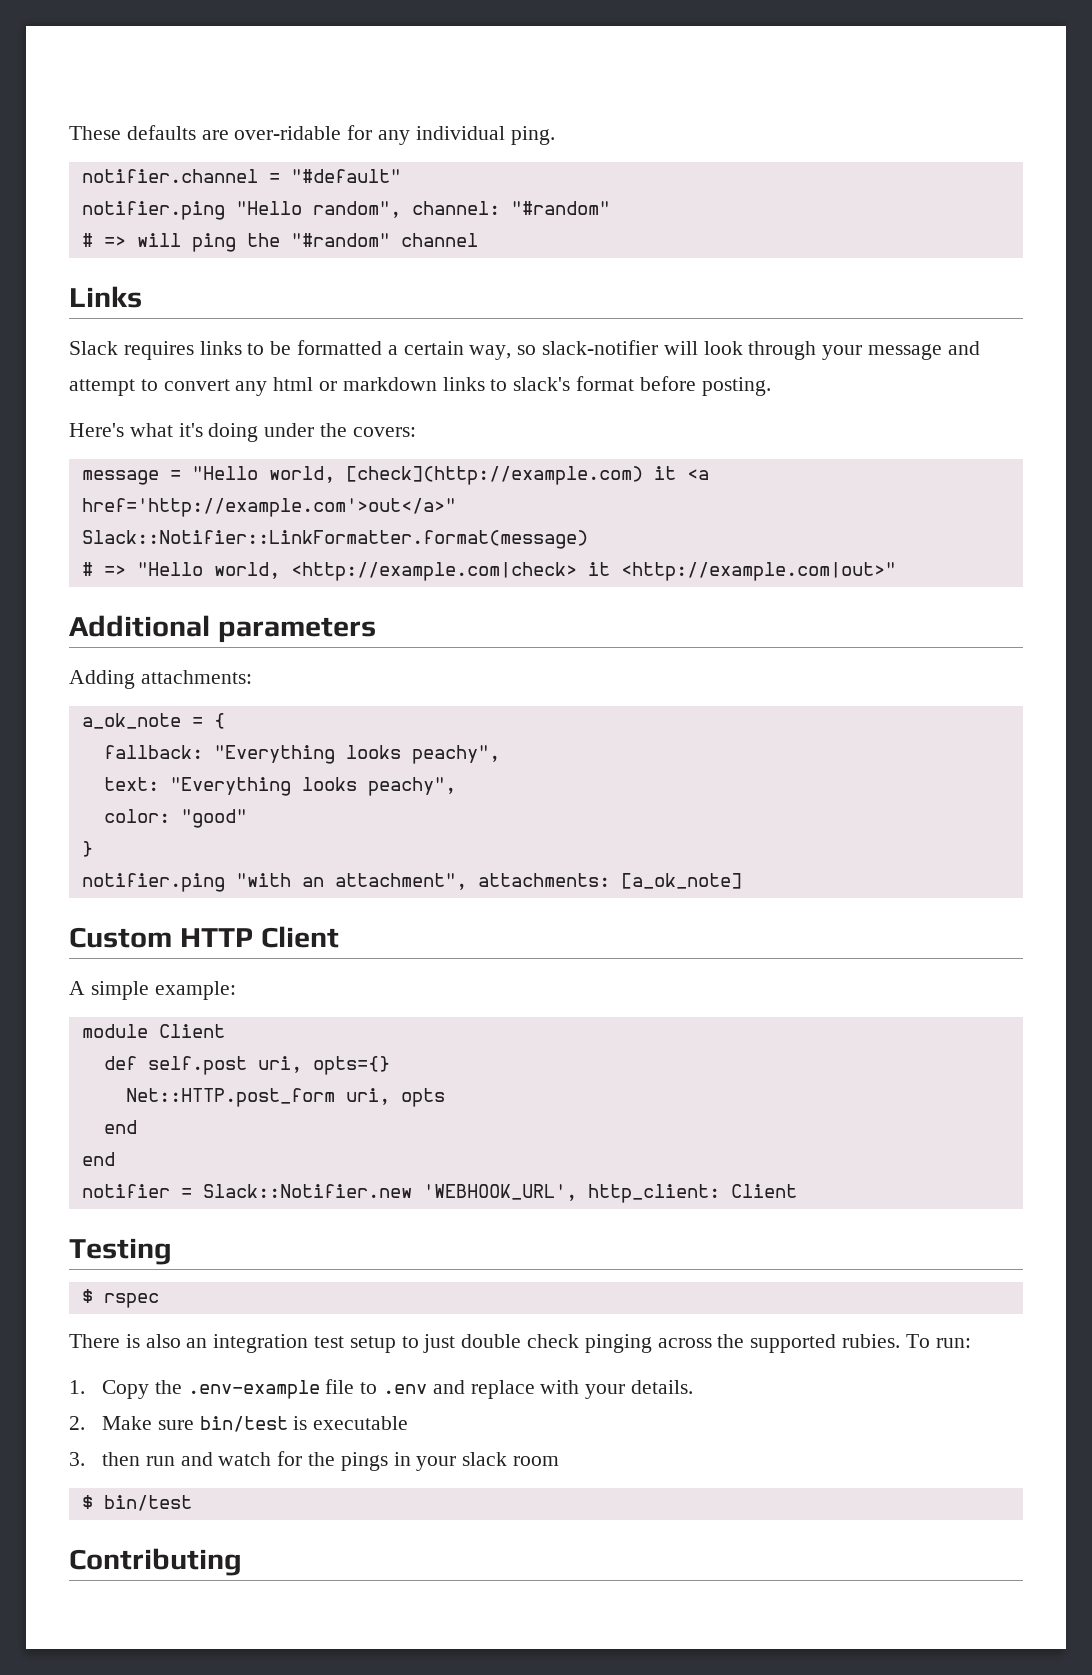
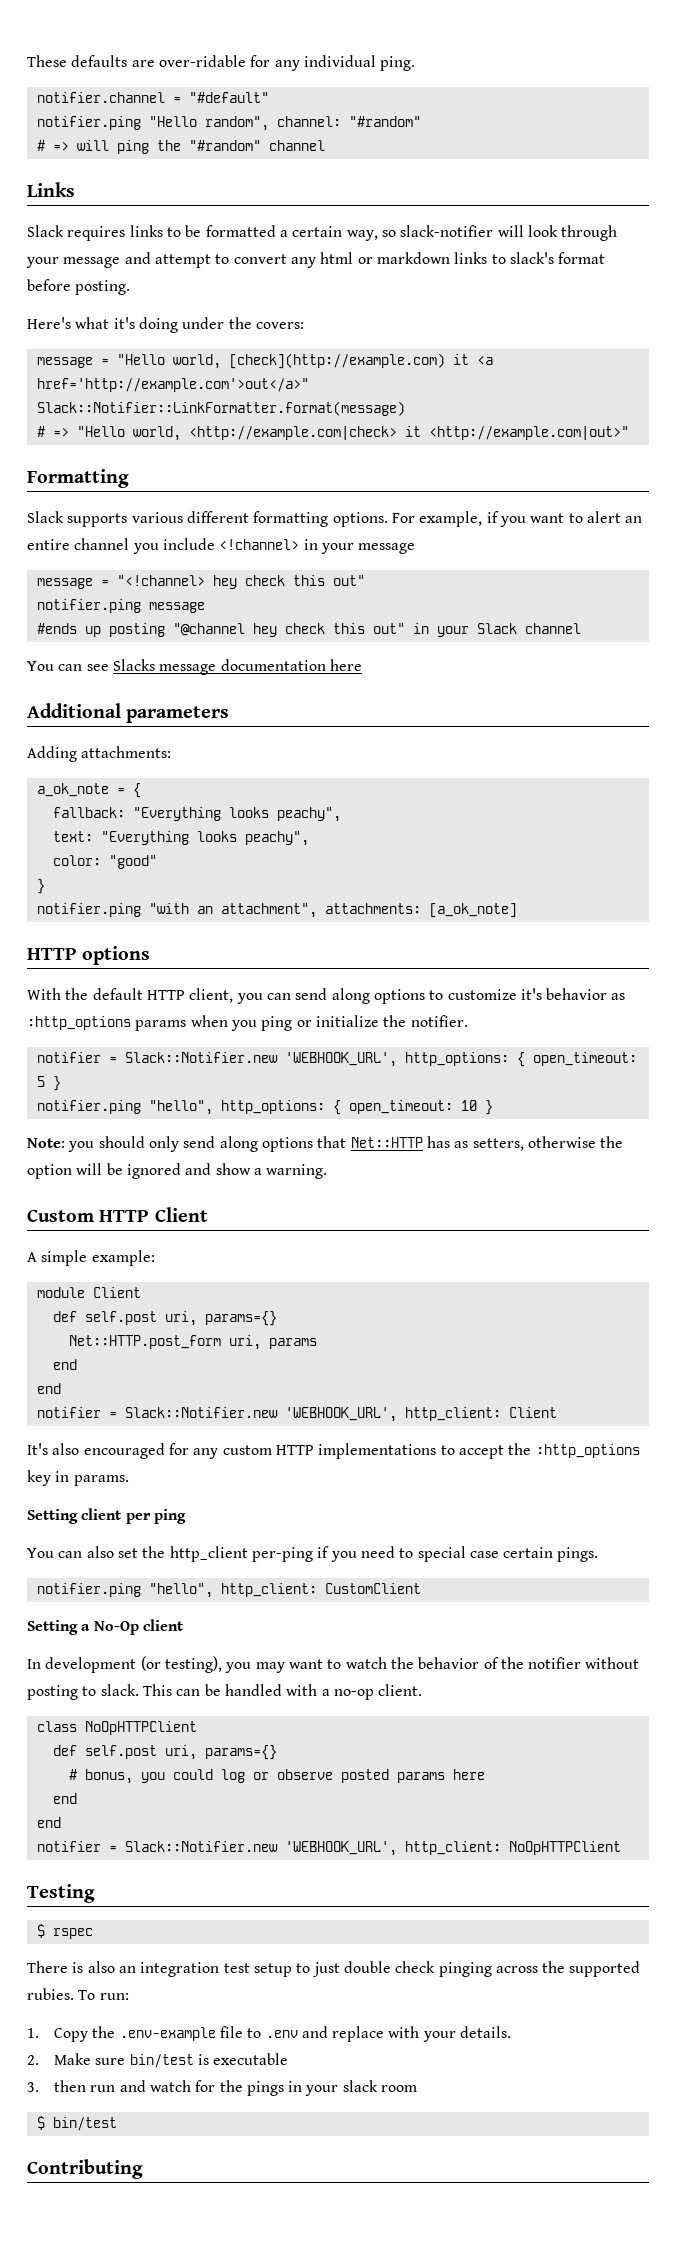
(896, 571) none -> [27,469,129,488] [27,511,643,527] [27,538,416,554] [36,575,365,589] [36,599,205,613] [36,623,581,637] [27,659,362,675] // Formatting // Slack supports various different formatting options. For example, if you want to alert an entire channel you include <!channel> in your message // message = "<!channel> hey check this out" // notifier.ping message // #ends up posting "@channel hey check this out" in your Slack channel // You can see Slacks message documentation here
(742, 881) none -> [27,946,151,965] [27,988,626,1004] [27,1015,468,1031] [36,1052,637,1067] [36,1076,61,1091] [36,1100,493,1115] [27,1136,624,1152] [27,1163,328,1179] // HTTP options // With the default HTTP client, you can send along options to customize it's behavior as :http_options params when you ping or initialize the notifier. // notifier = Slack::Notifier.new 'WEBHOOK_URL', http_options: { open_timeout: 5 } // notifier.ping "hello", http_options: { open_timeout: 10 } // Note: you should only send along options that Net::HTTP has as setters, otherwise the option will be ignored and show a warning.
[312,1056,390,1075] opts={} -> [204,1311,277,1326] params={}
[400,1088,445,1107] opts -> [268,1338,317,1349] params
(797, 1191) none -> [27,1443,640,1459] [27,1470,129,1486] [27,1508,186,1524] [27,1546,599,1562] [36,1583,421,1598] [27,1619,183,1635] [27,1656,640,1673] [27,1684,423,1700] [36,1721,197,1735] [52,1745,277,1760] [68,1769,485,1784] [52,1793,77,1804] [36,1817,61,1828] [36,1841,621,1856] // It's also encouraged for any custom HTTP implementations to accept the :http_options key in params. // Setting client per ping // You can also set the http_client per-ping if you need to special case certain pings. // notifier.ping "hello", http_client: CustomClient // Setting a No-Op client // In development (or testing), you may want to watch the behavior of the notifier without posting to slack. This can be handled with a no-op client. // class NoOpHTTPClient // def self.post uri, params={} // # bonus, you could log or observe posted params here // end // end // notifier = Slack::Notifier.new 'WEBHOOK_URL', http_client: NoOpHTTPClient

